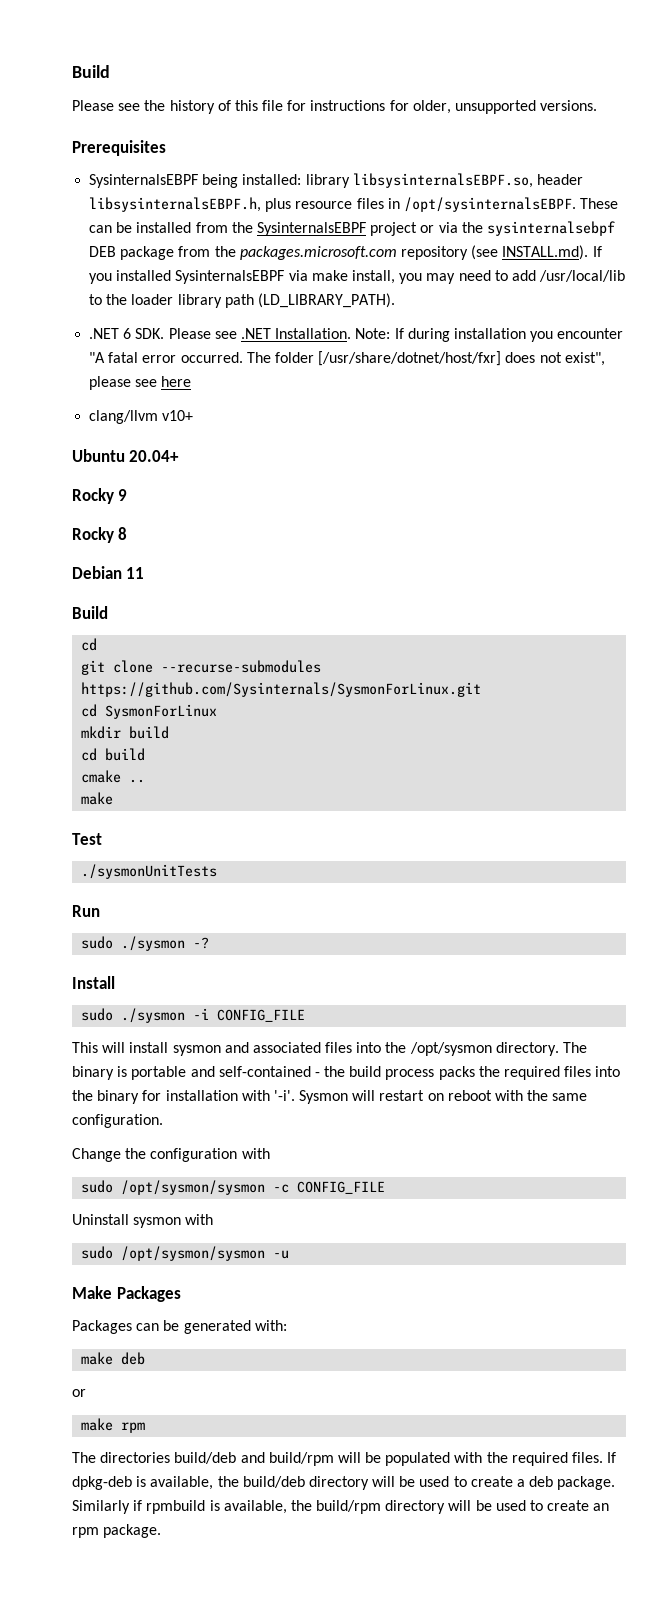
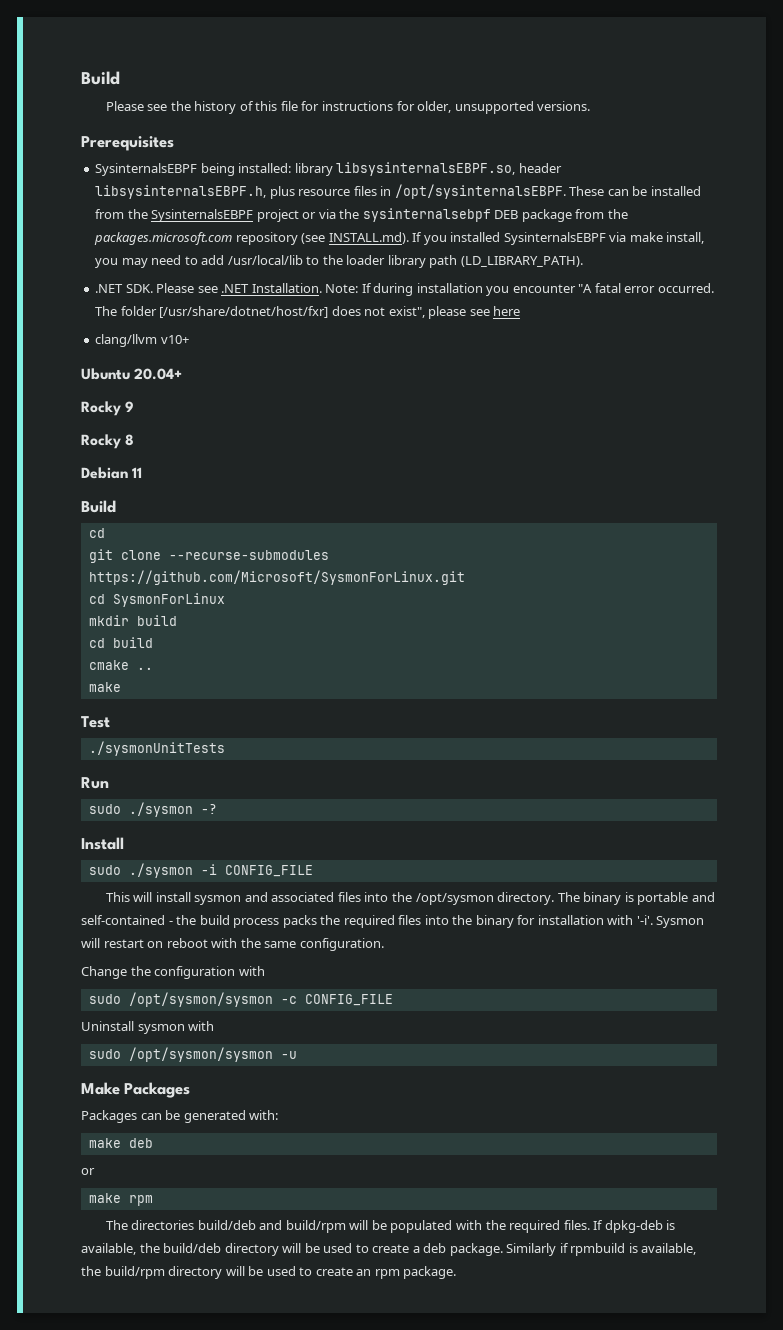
[123,328,132,339] 6 -> (124, 288) none
[81,682,482,697] https://github.com/Sysinternals/SysmonForLinux.git -> [88,570,465,585] https://github.com/Microsoft/SysmonForLinux.git

